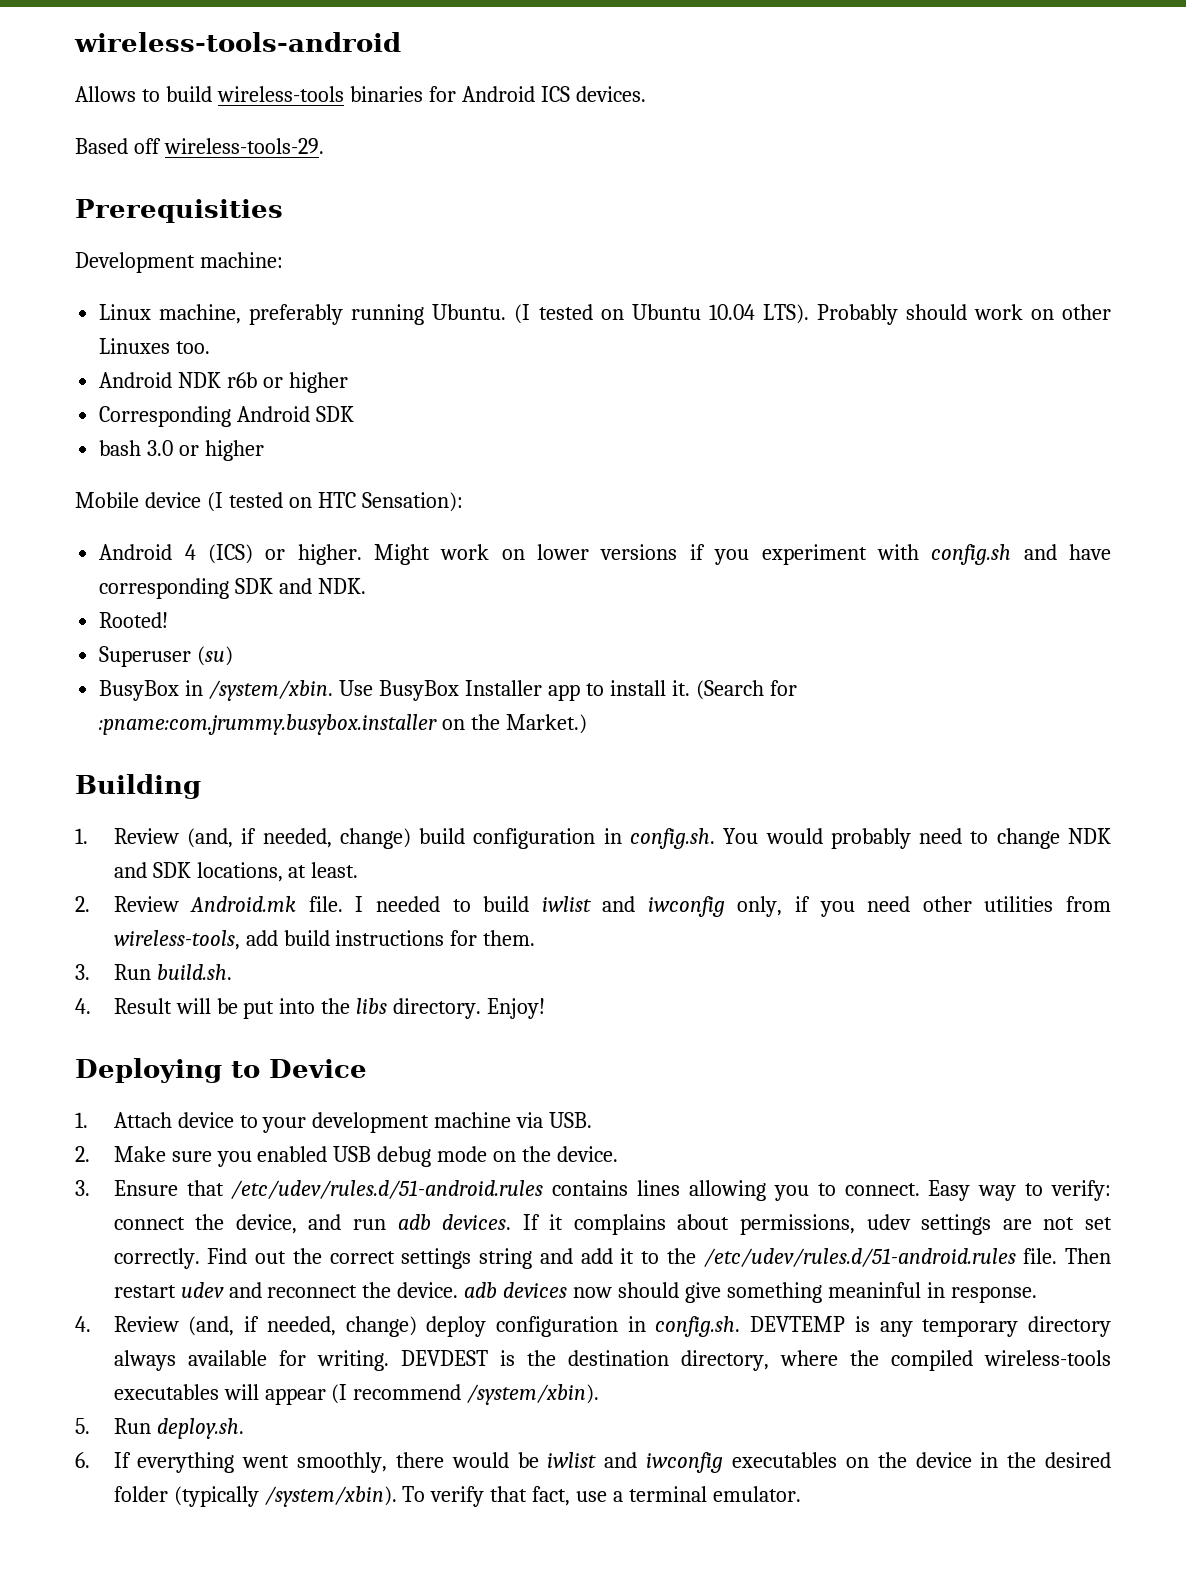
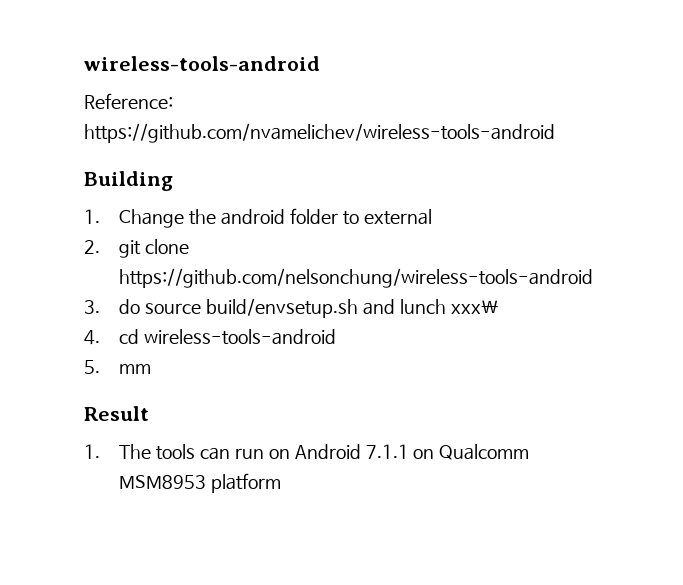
[74,32,401,52] [75,86,646,102] [75,138,324,154] [75,199,283,223] [75,252,283,273] [99,304,1111,325] [99,338,211,354] [99,372,348,393] [99,406,355,427] [99,440,265,461] [75,492,463,512] [99,544,1111,565] [99,578,367,599] [99,612,169,628] [99,646,234,667] [99,680,797,701] [99,714,588,735] [75,774,201,799] [75,828,1112,849] [113,862,359,882] [75,896,1112,917] [113,930,536,950] [75,964,232,980] [75,998,546,1019] [75,1058,367,1083] [75,1112,593,1133] [75,1146,619,1167] [75,1180,1111,1201] [113,1214,1113,1235] [113,1248,1112,1269] [113,1282,1037,1303] [75,1316,1112,1337] [113,1350,1112,1371] [113,1384,600,1405] [75,1418,244,1439] [75,1452,1112,1473] [113,1486,802,1507] wireless-tools-android // Allows to build wireless-tools binaries for Android ICS devices. // Based off wireless-tools-29. // Prerequisities // Development machine: // Linux machine, preferably running Ubuntu. (I tested on Ubuntu 10.04 LTS). Probably should work on other Linuxes too. // Android NDK r6b or higher // Corresponding Android SDK // bash 3.0 or higher // Mobile device (I tested on HTC Sensation): // Android 4 (ICS) or higher. Might work on lower versions if you experiment with config.sh and have corresponding SDK and NDK. // Rooted! // Superuser (su) // BusyBox in /system/xbin. Use BusyBox Installer app to install it. (Search for :pname:com.jrummy.busybox.installer on the Market.) // Building // 1. Review (and, if needed, change) build configuration in config.sh. You would probably need to change NDK and SDK locations, at least. // 2. Review Android.mk file. I needed to build iwlist and iwconfig only, if you need other utilities from wireless-tools, add build instructions for them. // 3. Run build.sh. // 4. Result will be put into the libs directory. Enjoy! // Deploying to Device // 1. Attach device to your development machine via USB. // 2. Make sure you enabled USB debug mode on the device. // 3. Ensure that /etc/udev/rules.d/51-android.rules contains lines allowing you to connect. Easy way to verify: connect the device, and run adb devices. If it complains about permissions, udev settings are not set correctly. Find out the correct settings string and add it to the /etc/udev/rules.d/51-android.rules file. Then restart udev and reconnect the device. adb devices now should give something meaninful in response. // 4. Review (and, if needed, change) deploy configuration in config.sh. DEVTEMP is any temporary directory always available for writing. DEVDEST is the destination directory, where the compiled wireless-tools executables will appear (I recommend /system/xbin). // 5. Run deploy.sh. // 6. If everything went smoothly, there would be iwlist and iwconfig executables on the device in the desired folder (typically /system/xbin). To verify that fact, use a terminal emulator. -> [84,56,320,71] [84,93,173,109] [84,123,555,143] [84,171,173,191] [84,208,432,228] [84,239,190,258] [119,268,594,288] [84,298,498,318] [84,329,337,345] [84,360,152,374] [84,406,149,421] [84,444,530,460] [119,473,282,493] wireless-tools-android // Reference: https://github.com/nvamelichev/wireless-tools-android // Building // 1. Change the android folder to external // 2. git clone https://github.com/nelsonchung/wireless-tools-android // 3. do source build/envsetup.sh and lunch xxx\ // 4. cd wireless-tools-android // 5. mm // Result // 1. The tools can run on Android 7.1.1 on Qualcomm MSM8953 platform

